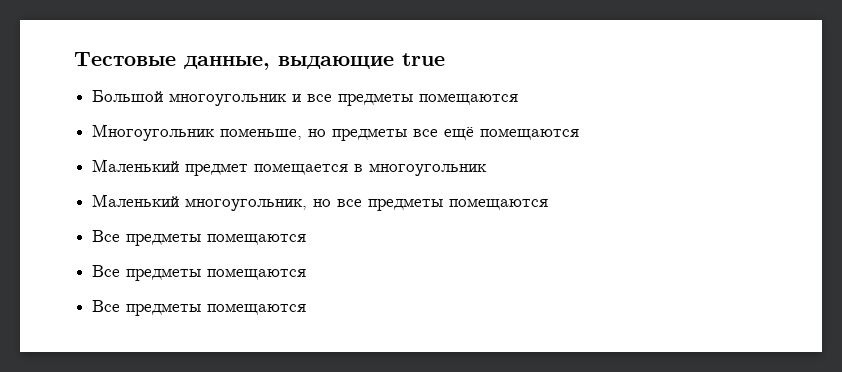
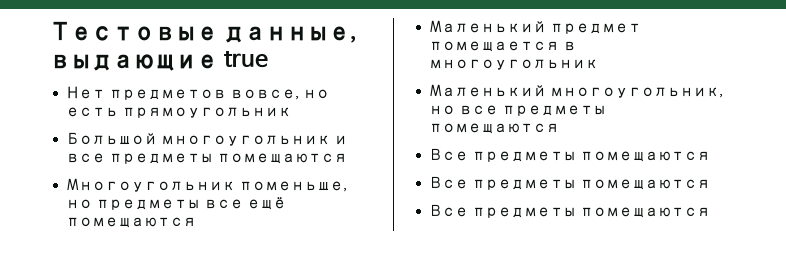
(445, 59) none -> [65,86,329,100] [65,107,291,118] // Нет предметов вовсе, но есть прямоугольник

